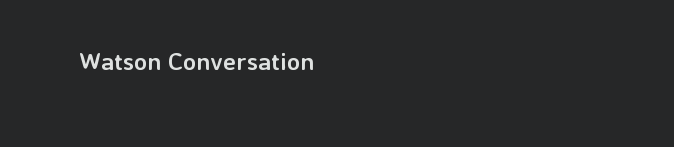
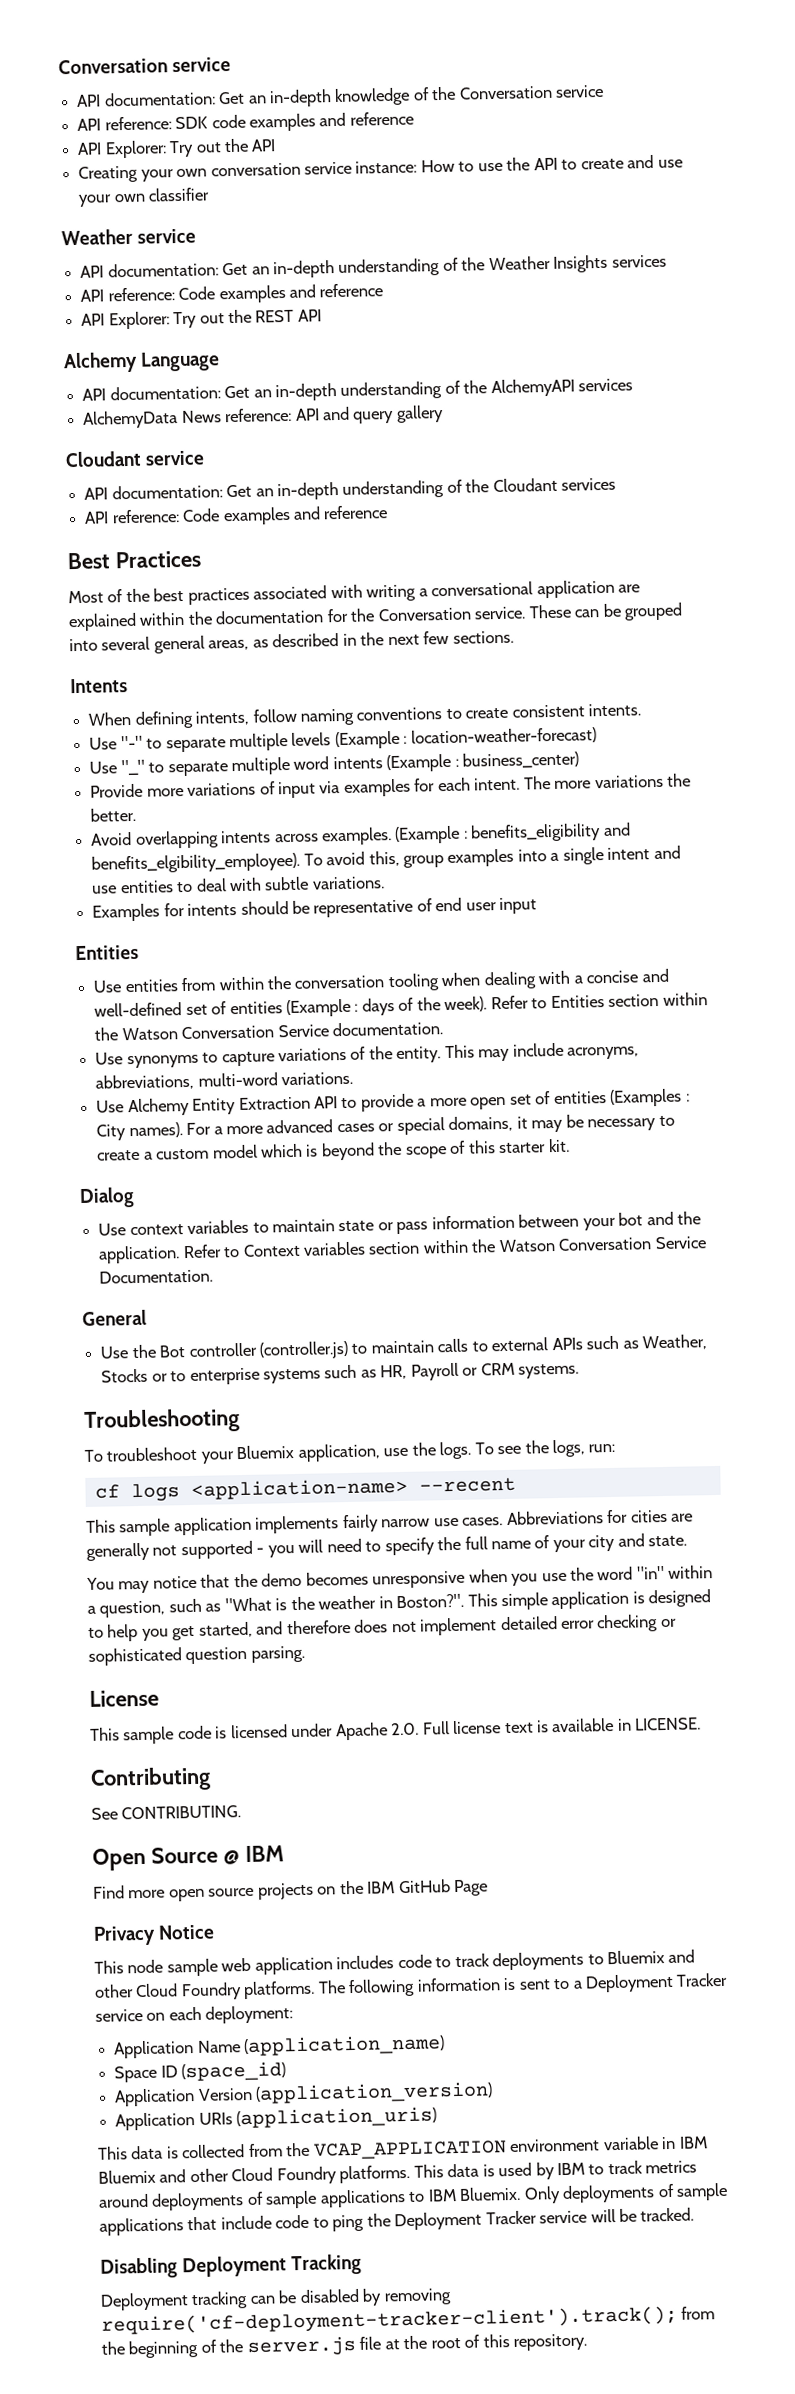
[79,53,314,70] Watson Conversation -> [58,56,232,75] [76,84,605,108] [77,111,414,132] [77,138,277,159] [78,154,683,183] [78,187,211,207] [61,228,197,246] [80,254,667,279] [80,283,384,304] [81,309,322,330] [63,351,221,374] [82,378,634,402] [83,404,444,429] [65,450,206,468] [84,477,617,501] [84,505,389,526] [67,550,201,570] [68,579,641,605] [68,602,684,632] [69,630,514,654] [70,678,128,694] [88,703,642,729] [89,727,597,753] [89,751,580,777] [90,773,692,799] [90,807,137,822] [91,822,631,849] [91,845,681,874] [92,876,385,894] [92,897,538,922] [75,944,139,961] [93,968,669,993] [94,992,708,1018] [94,1021,443,1041] [95,1042,640,1069] [95,1071,354,1091] [96,1088,690,1117] [96,1114,675,1141] [97,1138,570,1161] [79,1187,135,1209] [98,1211,702,1236] [98,1236,707,1264] [99,1269,214,1284] [82,1309,147,1327] [100,1334,708,1360] [101,1362,580,1385] [84,1408,240,1434] [84,1439,616,1464] [94,1477,516,1503] [86,1509,694,1537] [86,1533,688,1561] [86,1565,714,1594] [87,1589,712,1618] [88,1614,677,1642] [88,1645,305,1666] [89,1689,159,1707] [90,1717,702,1745] [90,1766,211,1792] [91,1805,242,1820] [92,1845,284,1871] [93,1879,489,1902] [93,1924,216,1946] [94,1949,696,1977] [94,1972,729,2001] [95,2005,294,2024] [114,2034,446,2059] [114,2061,287,2083] [114,2081,494,2107] [115,2106,438,2131] [98,2136,708,2160] [98,2160,698,2185] [98,2182,729,2211] [99,2207,695,2236] [100,2253,363,2279] [100,2288,452,2311] [101,2305,716,2336] [101,2333,588,2359] Conversation service // API documentation: Get an in-depth knowledge of the Conversation service // API reference: SDK code examples and reference // API Explorer: Try out the API // Creating your own conversation service instance: How to use the API to create and use your own classifier // Weather service // API documentation: Get an in-depth understanding of the Weather Insights services // API reference: Code examples and reference // API Explorer: Try out the REST API // Alchemy Language // API documentation: Get an in-depth understanding of the AlchemyAPI services // AlchemyData News reference: API and query gallery // Cloudant service // API documentation: Get an in-depth understanding of the Cloudant services // API reference: Code examples and reference // Best Practices // Most of the best practices associated with writing a conversational application are explained within the documentation for the Conversation service. These can be grouped into several general areas, as described in the next few sections. // Intents // When defining intents, follow naming conventions to create consistent intents. // Use "-" to separate multiple levels (Example : location-weather-forecast) // Use "_" to separate multiple word intents (Example : business_center) // Provide more variations of input via examples for each intent. The more variations the better. // Avoid overlapping intents across examples. (Example : benefits_eligibility and benefits_elgibility_employee). To avoid this, group examples into a single intent and use entities to deal with subtle variations. // Examples for intents should be representative of end user input // Entities // Use entities from within the conversation tooling when dealing with a concise and well-defined set of entities (Example : days of the week). Refer to Entities section within the Watson Conversation Service documentation. // Use synonyms to capture variations of the entity. This may include acronyms, abbreviations, multi-word variations. // Use Alchemy Entity Extraction API to provide a more open set of entities (Examples : City names). For a more advanced cases or special domains, it may be necessary to create a custom model which is beyond the scope of this starter kit. // Dialog // Use context variables to maintain state or pass information between your bot and the application. Refer to Context variables section within the Watson Conversation Service Documentation. // General // Use the Bot controller (controller.js) to maintain calls to external APIs such as Weather, Stocks or to enterprise systems such as HR, Payroll or CRM systems. // Troubleshooting // To troubleshoot your Bluemix application, use the logs. To see the logs, run: // cf logs <application-name> --recent // This sample application implements fairly narrow use cases. Abbreviations for cities are generally not supported - you will need to specify the full name of your city and state. // You may notice that the demo becomes unresponsive when you use the word "in" within a question, such as "What is the weather in Boston?". This simple application is designed to help you get started, and therefore does not implement detailed error checking or sophisticated question parsing. // License // This sample code is licensed under Apache 2.0. Full license text is available in LICENSE. // Contributing // See CONTRIBUTING. // Open Source @ IBM // Find more open source projects on the IBM GitHub Page // Privacy Notice // This node sample web application includes code to track deployments to Bluemix and other Cloud Foundry platforms. The following information is sent to a Deployment Tracker service on each deployment: // Application Name (application_name) // Space ID (space_id) // Application Version (application_version) // Application URIs (application_uris) // This data is collected from the VCAP_APPLICATION environment variable in IBM Bluemix and other Cloud Foundry platforms. This data is used by IBM to track metrics around deployments of sample applications to IBM Bluemix. Only deployments of sample applications that include code to ping the Deployment Tracker service will be tracked. // Disabling Deployment Tracking // Deployment tracking can be disabled by removing require('cf-deployment-tracker-client').track(); from the beginning of the server.js file at the root of this repository.

